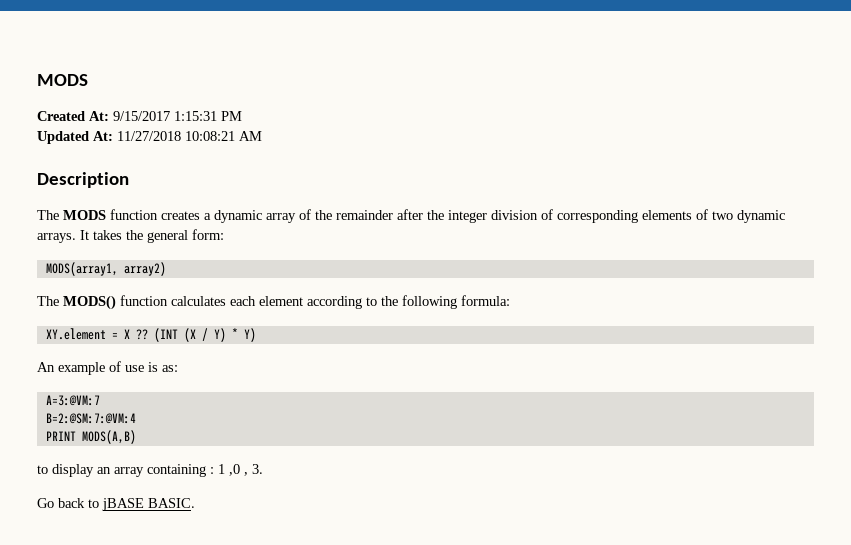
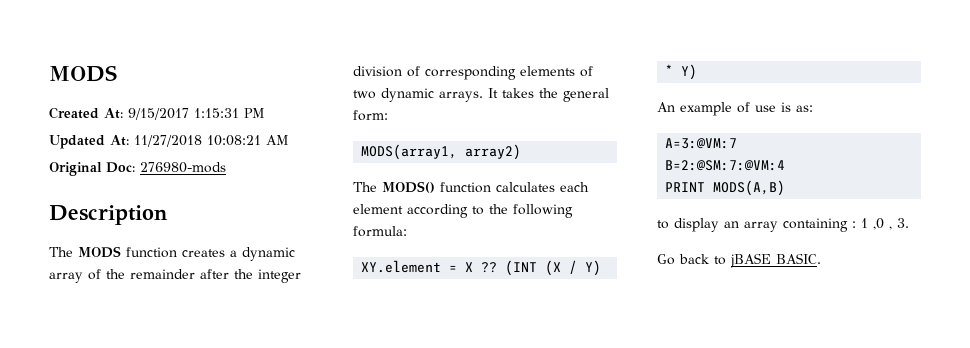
(262, 136) none -> [49,162,226,176] // Original Doc: 276980-mods

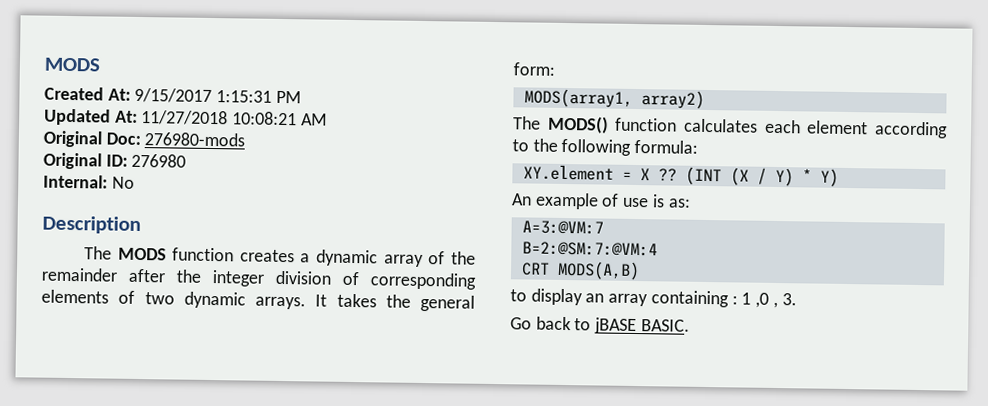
(226, 167) none -> [43,152,187,170] [43,174,135,189] // Original ID: 276980 // Internal: No
[665,182,706,192] PRINT -> [520,262,550,276] CRT

